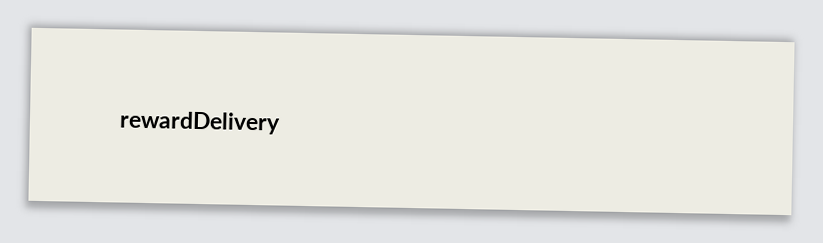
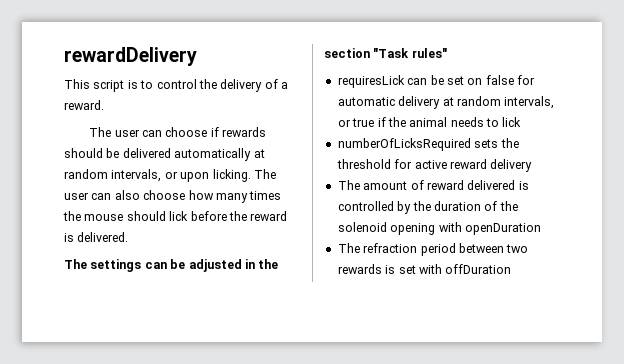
(281, 122) none -> [64,79,288,92] [64,100,104,110] [89,127,267,137] [64,148,265,161] [64,169,276,182] [64,190,282,203] [63,211,288,221] [64,232,129,242] [64,259,279,272] [324,48,447,58] [337,75,535,88] [337,96,555,109] [337,117,522,127] [337,138,519,151] [336,159,533,172] [337,180,529,190] [337,201,518,214] [337,222,541,235] [337,243,529,256] [337,264,512,274] // This script is to control the delivery of a reward. // The user can choose if rewards should be delivered automatically at random intervals, or upon licking. The user can also choose how many times the mouse should lick before the reward is delivered. // The settings can be adjusted in the section "Task rules" // requiresLick can be set on false for automatic delivery at random intervals, or true if the animal needs to lick // numberOfLicksRequired sets the threshold for active reward delivery // The amount of reward delivered is controlled by the duration of the solenoid opening with openDuration // The refraction period between two rewards is set with offDuration

